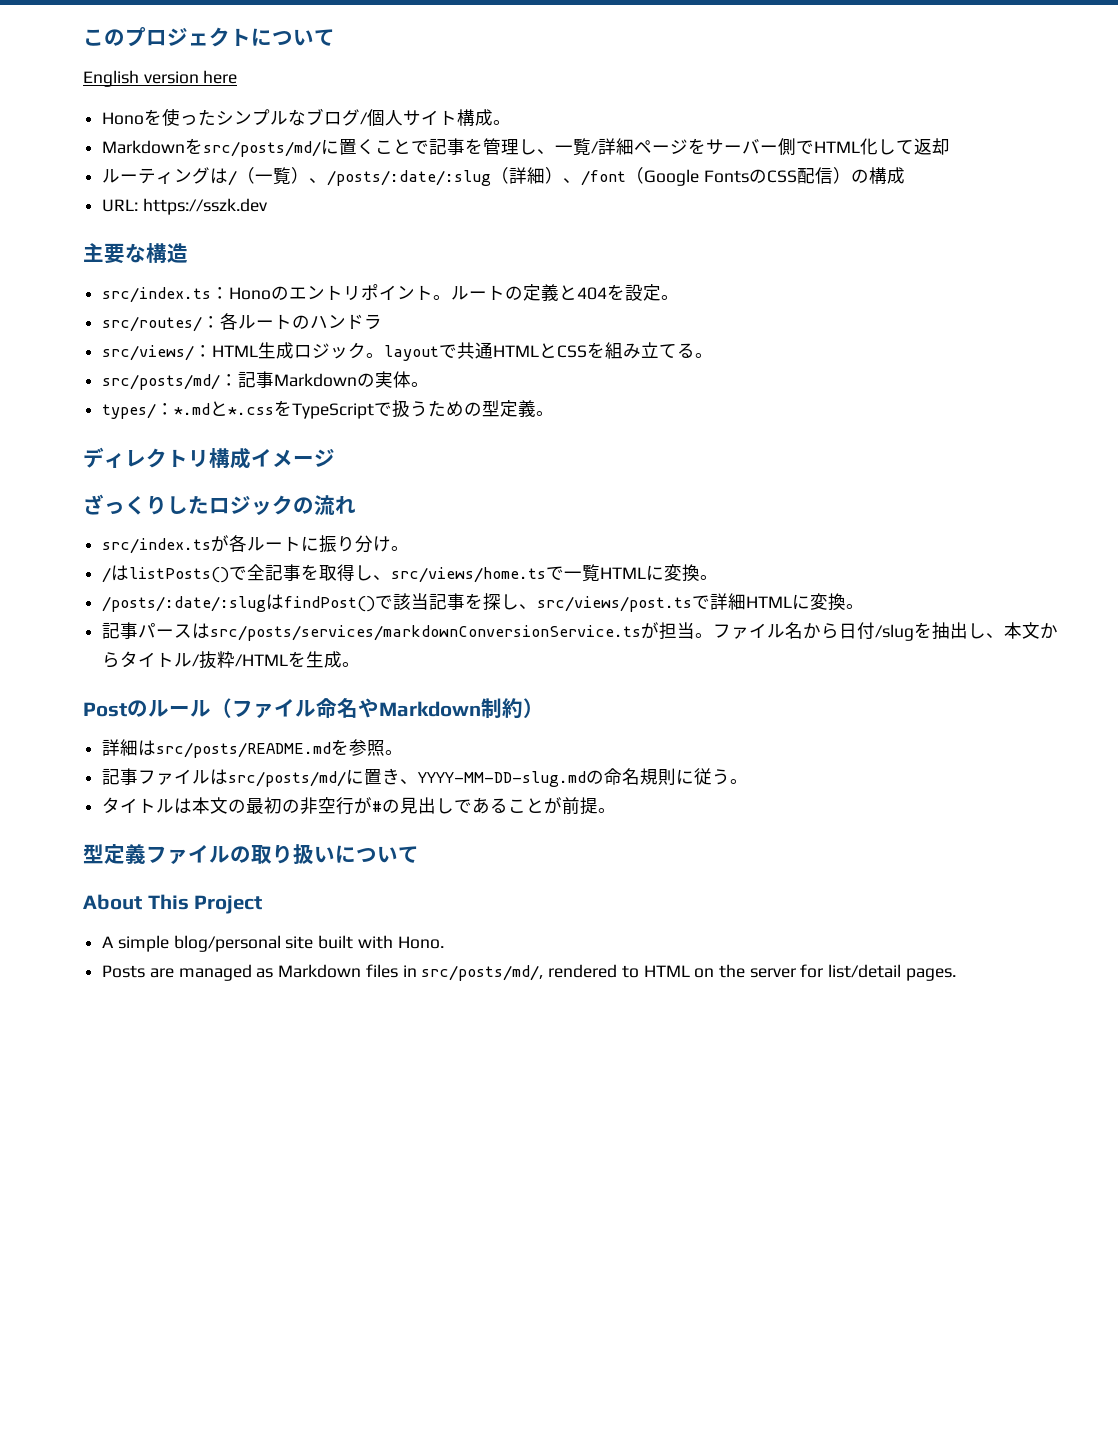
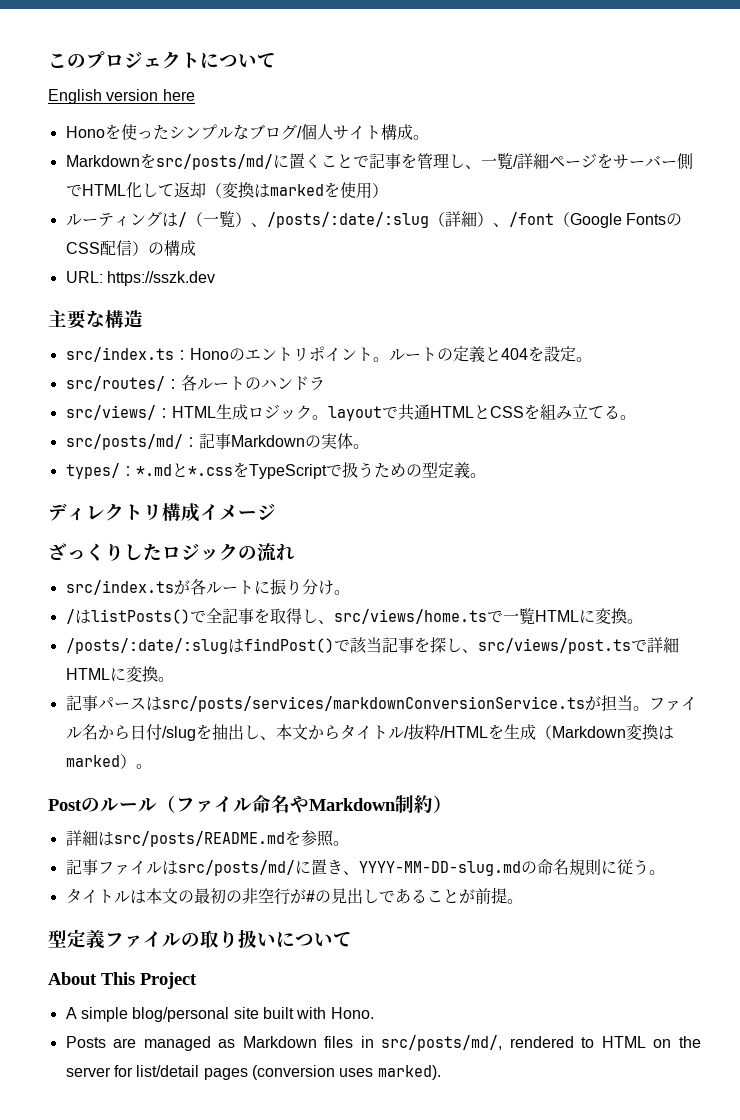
(951, 146) none -> [205,182,388,199] （変換はmarkedを使用）
(343, 659) none -> [535,724,674,740] [65,754,136,769] （Markdown変換はmarked）
[905,968,956,981] pages. -> [203,1065,441,1080] pages (conversion uses marked).

